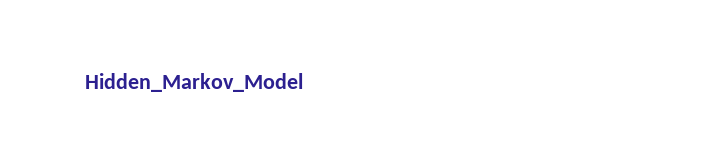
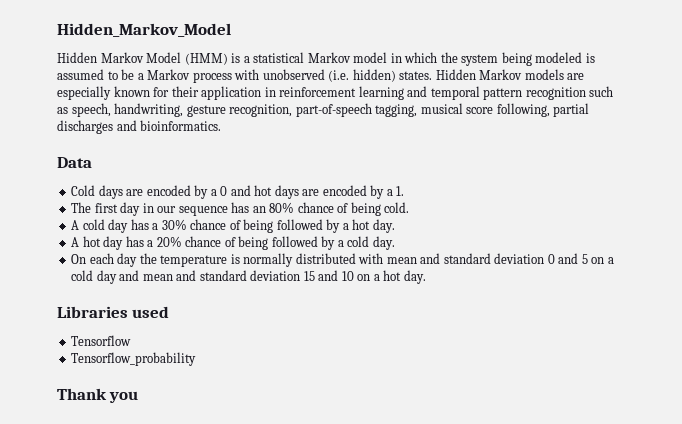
(303, 82) none -> [57,52,595,66] [57,69,585,83] [57,86,614,100] [57,103,590,117] [57,120,222,134] [57,157,92,168] [71,185,405,199] [71,202,410,216] [71,219,395,233] [71,236,395,250] [71,253,614,267] [71,270,426,284] [57,306,170,318] [71,335,132,346] [71,352,197,366] [57,388,139,403] // Hidden Markov Model (HMM) is a statistical Markov model in which the system being modeled is assumed to be a Markov process with unobserved (i.e. hidden) states. Hidden Markov models are especially known for their application in reinforcement learning and temporal pattern recognition such as speech, handwriting, gesture recognition, part-of-speech tagging, musical score following, partial discharges and bioinformatics. // Data // Cold days are encoded by a 0 and hot days are encoded by a 1. // The first day in our sequence has an 80% chance of being cold. // A cold day has a 30% chance of being followed by a hot day. // A hot day has a 20% chance of being followed by a cold day. // On each day the temperature is normally distributed with mean and standard deviation 0 and 5 on a cold day and mean and standard deviation 15 and 10 on a hot day. // Libraries used // Tensorflow // Tensorflow_probability // Thank you

